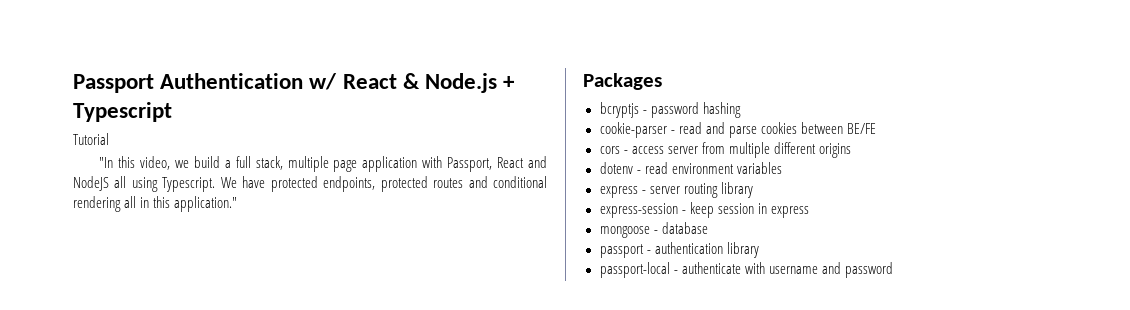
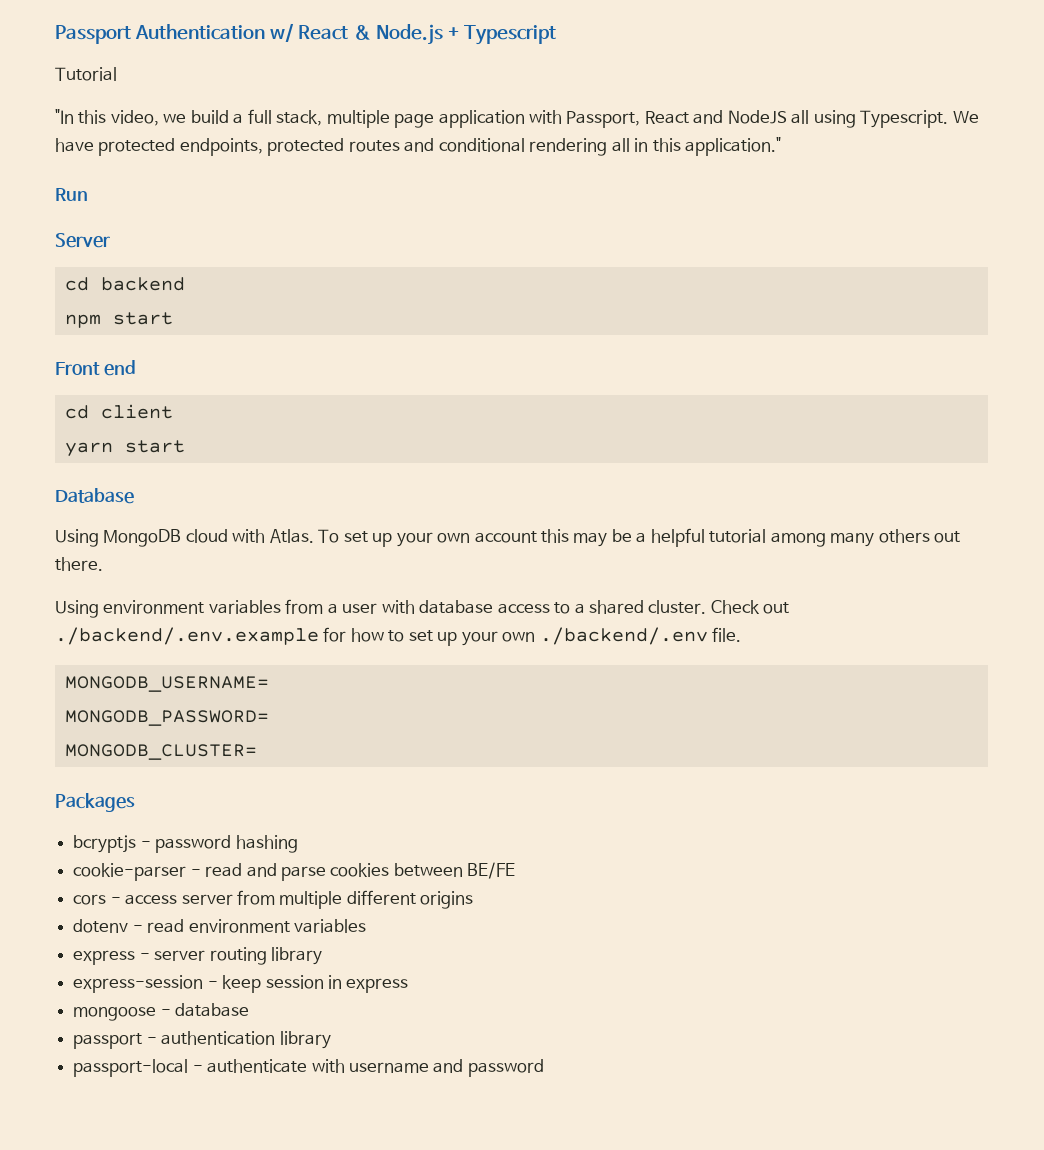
(238, 204) none -> [55,188,88,201] [55,233,110,248] [64,277,185,291] [64,312,173,328] [55,360,136,376] [64,404,173,419] [64,440,185,457] [55,488,134,504] [55,528,961,547] [55,557,103,571] [55,599,790,618] [55,627,742,646] [64,676,269,692] [64,710,269,726] [64,744,257,760] // Run // Server // cd backend // npm start // Front end // cd client // yarn start // Database // Using MongoDB cloud with Atlas. To set up your own account this may be a helpful tutorial among many others out there. // Using environment variables from a user with database access to a shared cluster. Check out ./backend/.env.example for how to set up your own ./backend/.env file. // MONGODB_USERNAME= // MONGODB_PASSWORD= // MONGODB_CLUSTER=

